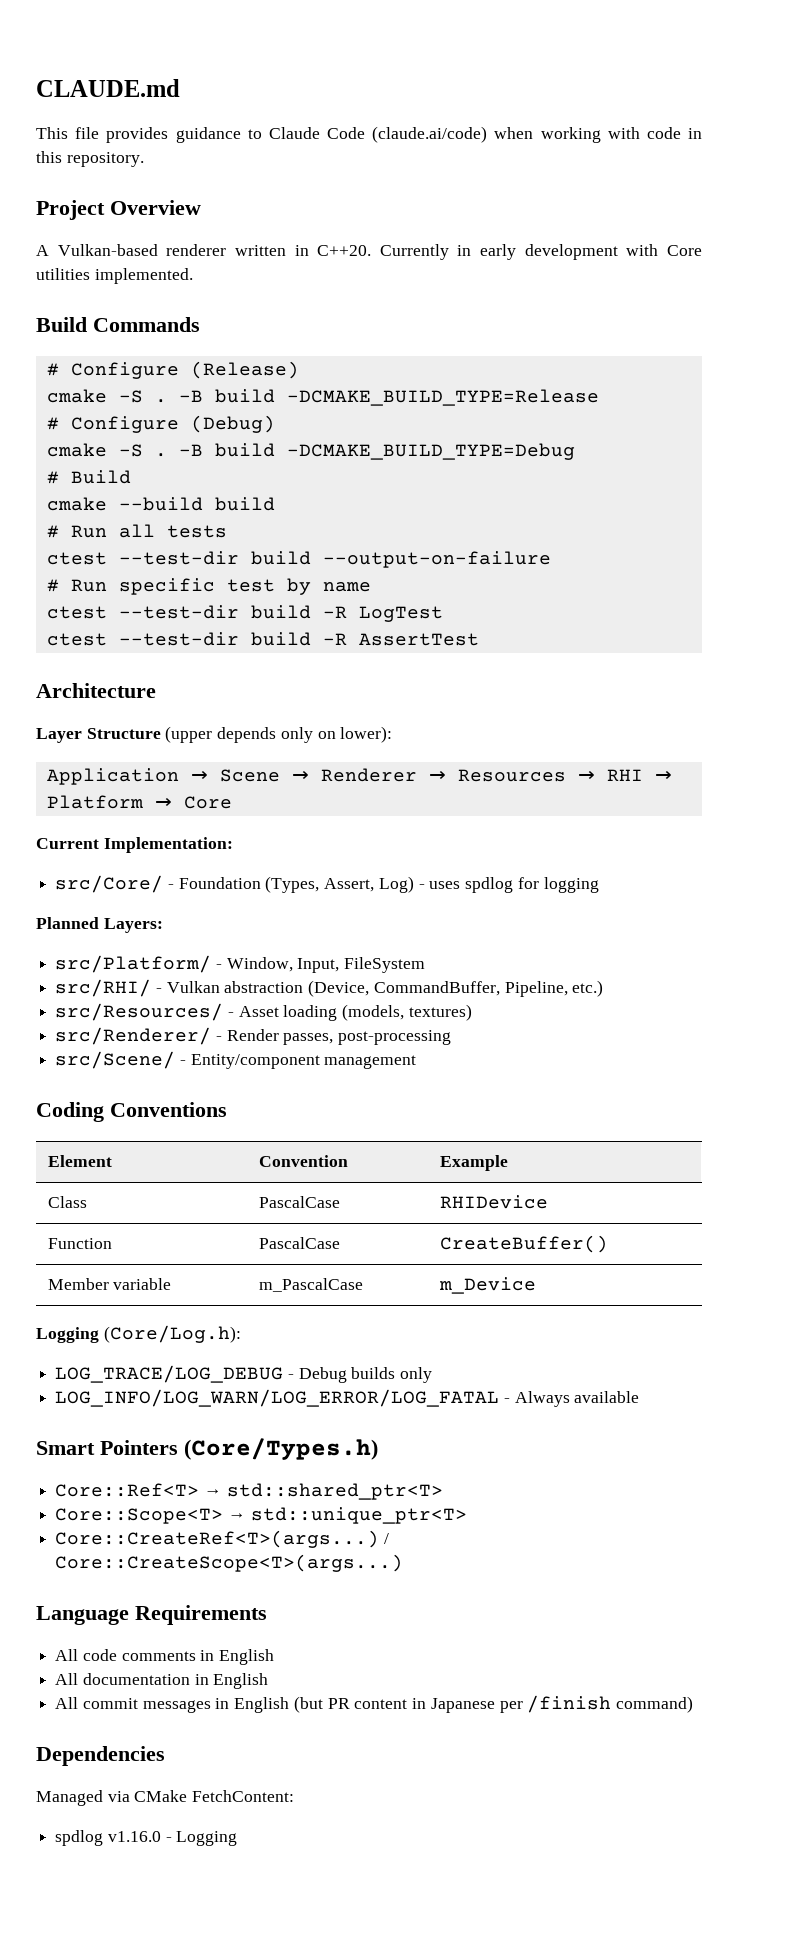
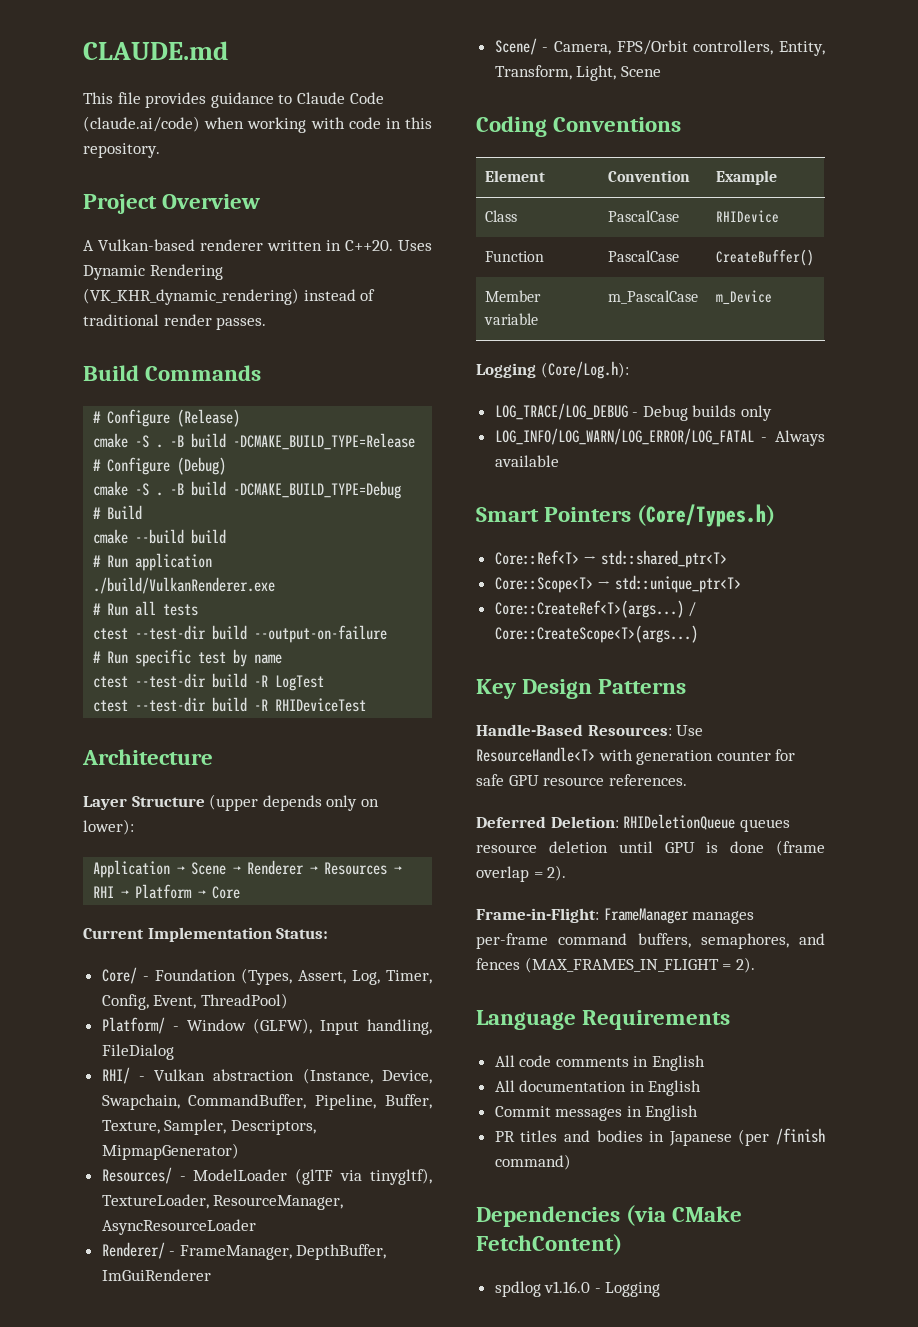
[379,244,702,260] [36,268,193,284] Currently in early development with Core utilities implemented. -> [398,240,432,251] [83,264,223,280] [83,288,376,305] [83,314,267,330] Uses Dynamic Rendering (VK_KHR_dynamic_rendering) instead of traditional render passes.
(275, 504) none -> [93,553,213,571] [93,577,276,594] // # Run application // ./build/VulkanRenderer.exe
[358,633,479,646] AssertTest -> [275,698,367,712] RHIDeviceTest
[103,837,233,853] [55,875,164,893] Implementation: // src/Core/ -> [147,927,329,942] [101,967,137,984] Implementation Status: // Core/
[378,876,599,893] [36,917,163,933] [55,955,426,973] [55,979,604,997] [55,1003,472,1021] [55,1027,452,1045] [55,1051,417,1069] Log) - uses spdlog for logging // Planned Layers: // src/Platform/ - Window, Input, FileSystem // src/RHI/ - Vulkan abstraction (Device, CommandBuffer, Pipeline, etc.) // src/Resources/ - Asset loading (models, textures) // src/Renderer/ - Render passes, post-processing // src/Scene/ - Entity/component management -> [351,970,433,985] [101,993,288,1010] [101,1017,432,1035] [101,1044,174,1060] [101,1067,432,1084] [101,1094,432,1110] [101,1119,316,1135] [101,1143,239,1160] [101,1167,433,1185] [101,1194,344,1210] [101,1219,256,1235] [101,1242,387,1260] [101,1269,211,1281] [494,38,825,56] [494,65,661,81] Log, Timer, Config, Event, ThreadPool) // Platform/ - Window (GLFW), Input handling, FileDialog // RHI/ - Vulkan abstraction (Instance, Device, Swapchain, CommandBuffer, Pipeline, Buffer, Texture, Sampler, Descriptors, MipmapGenerator) // Resources/ - ModelLoader (glTF via tinygltf), TextureLoader, ResourceManager, AsyncResourceLoader // Renderer/ - FrameManager, DepthBuffer, ImGuiRenderer // Scene/ - Camera, FPS/Orbit controllers, Entity, Transform, Light, Scene
(404, 1563) none -> [476,679,687,699] [476,724,704,736] [476,747,796,765] [476,774,687,786] [476,814,790,832] [476,840,825,856] [476,865,567,882] [476,908,755,924] [476,933,825,949] [476,957,755,973] // Key Design Patterns // Handle-Based Resources: Use ResourceHandle<T> with generation counter for safe GPU resource references. // Deferred Deletion: RHIDeletionQueue queues resource deletion until GPU is done (frame overlap = 2). // Frame-in-Flight: FrameManager manages per-frame command buffers, semaphores, and fences (MAX_FRAMES_IN_FLIGHT = 2).
[55,1697,138,1709] All commit -> [494,1106,551,1117] Commit
[293,1696,408,1713] (but PR content -> [494,1130,643,1142] // PR titles and bodies
[499,1701,523,1713] per -> [738,1129,770,1146] (per
[36,1790,295,1806] // Managed via CMake FetchContent: -> [626,1205,743,1226] [476,1234,622,1255] (via CMake FetchContent)

